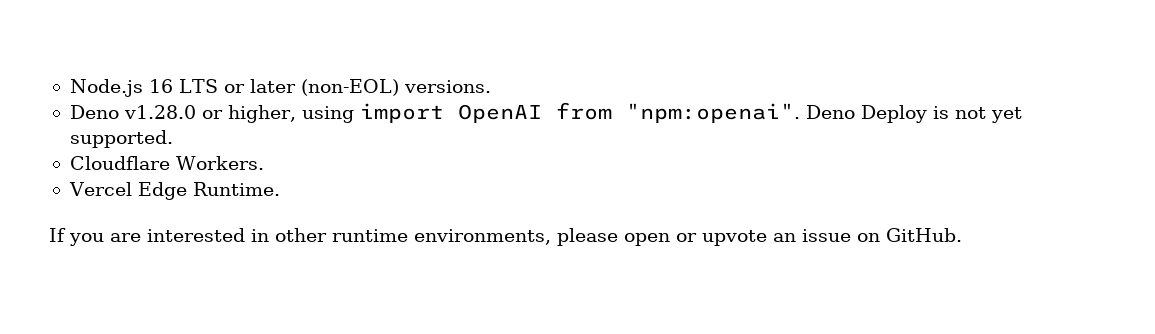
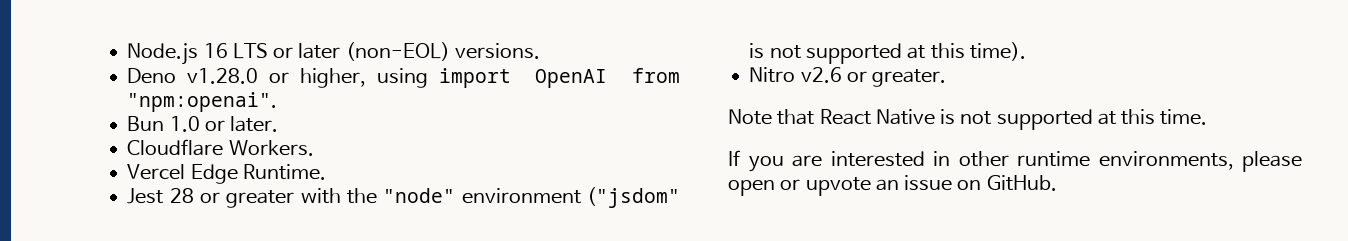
[805,105,1022,123] [69,130,173,148] Deno Deploy is not yet supported. -> [127,116,279,132] // Bun 1.0 or later.
(280, 189) none -> [127,187,680,208] [749,42,1026,64] [749,67,947,87] [728,109,1208,130] // Jest 28 or greater with the "node" environment ("jsdom" is not supported at this time). // Nitro v2.6 or greater. // Note that React Native is not supported at this time.

